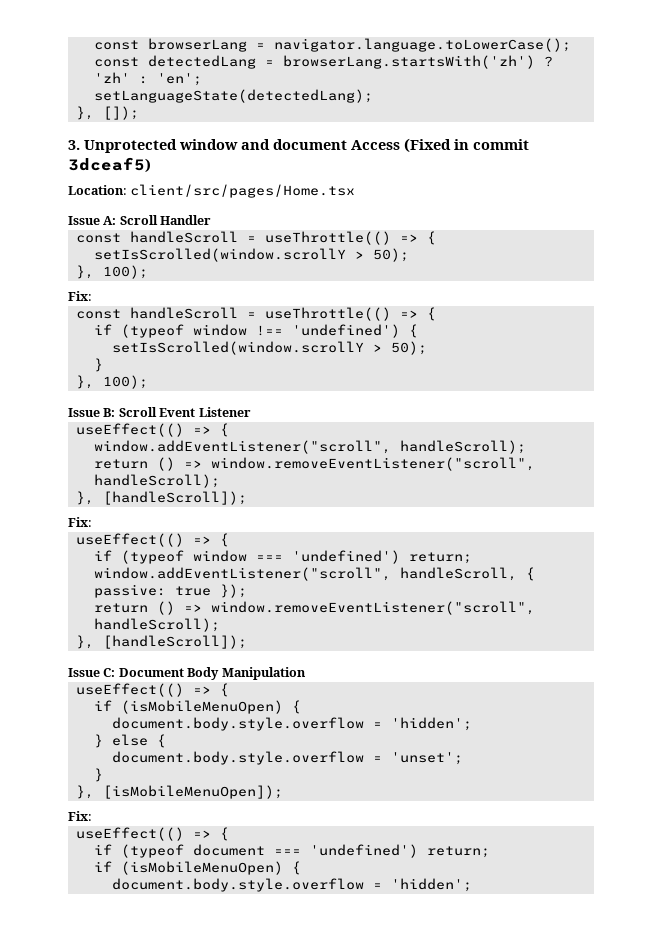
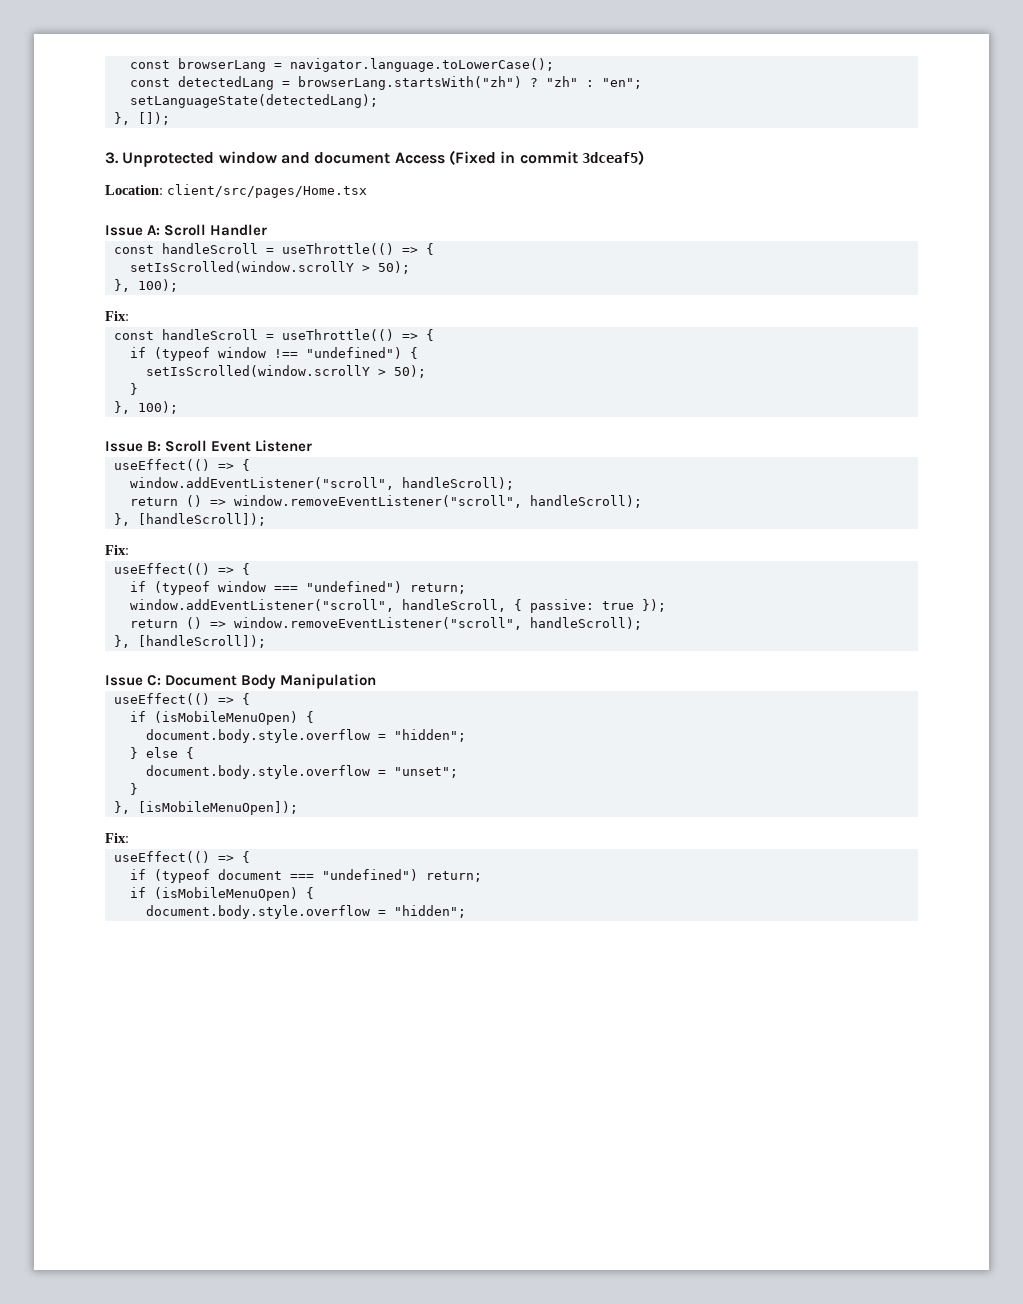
[282,55,553,69] [93,72,202,86] browserLang.startsWith('zh') ? 'zh' : 'en'; -> [297,76,642,90] browserLang.startsWith("zh") ? "zh" : "en";
[291,324,400,338] 'undefined') -> [305,347,402,359] "undefined")
[291,550,400,564] 'undefined') -> [305,581,402,593] "undefined")
[390,717,472,731] 'hidden'; -> [393,729,466,742] "hidden";
[390,752,463,765] 'unset'; -> [393,767,458,778] "unset";
[309,844,418,858] 'undefined') -> [321,869,418,881] "undefined")
[390,878,472,892] 'hidden'; -> [393,905,466,918] "hidden";

